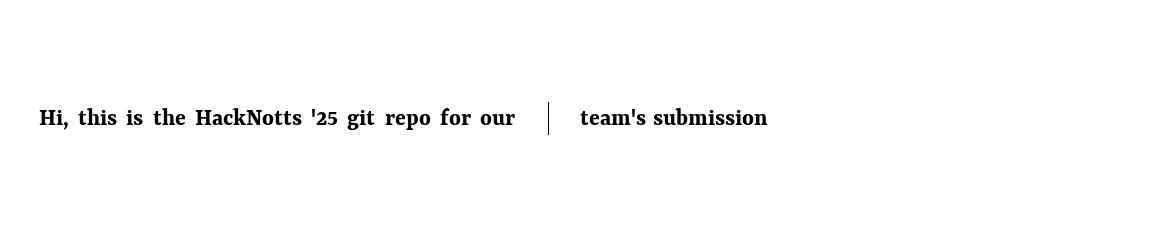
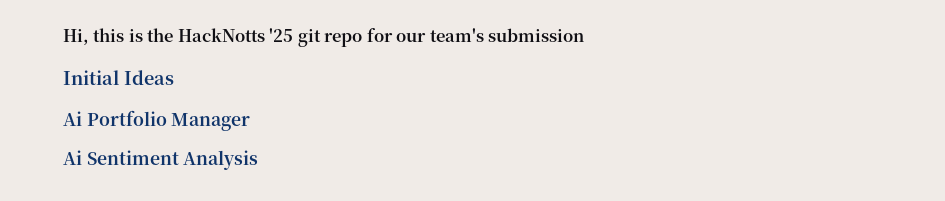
(768, 116) none -> [63,70,174,85] [63,110,251,131] [63,150,259,170] // Initial Ideas // Ai Portfolio Manager // Ai Sentiment Analysis

